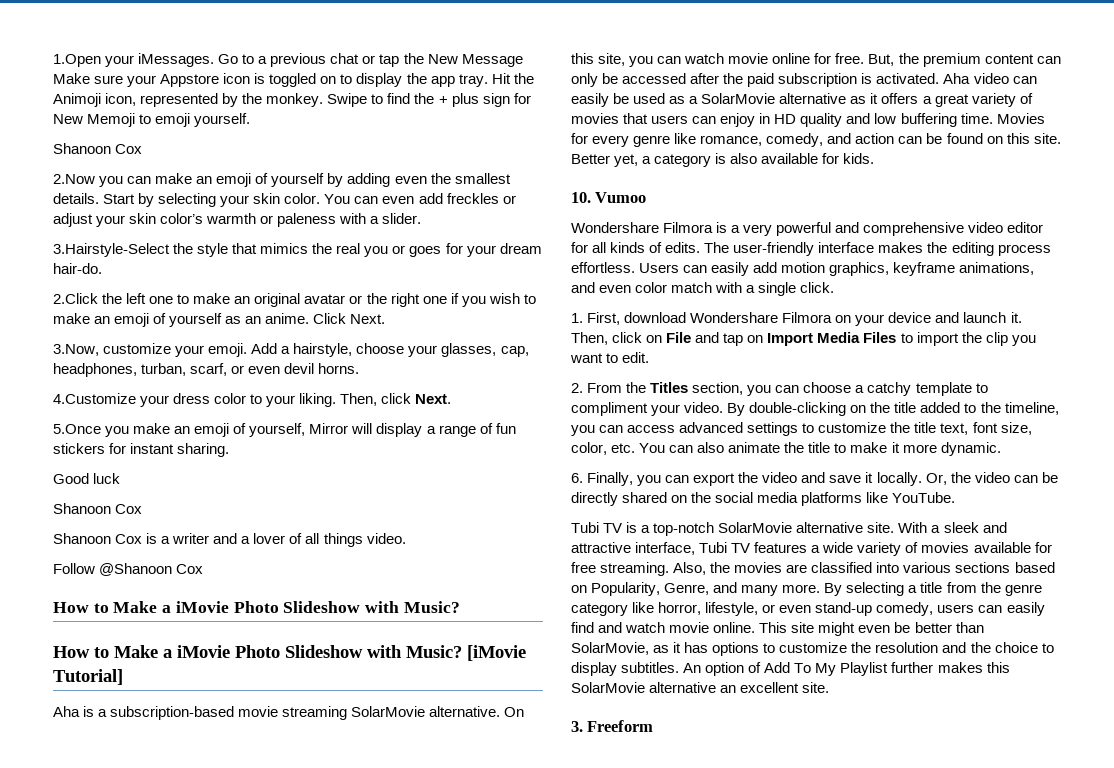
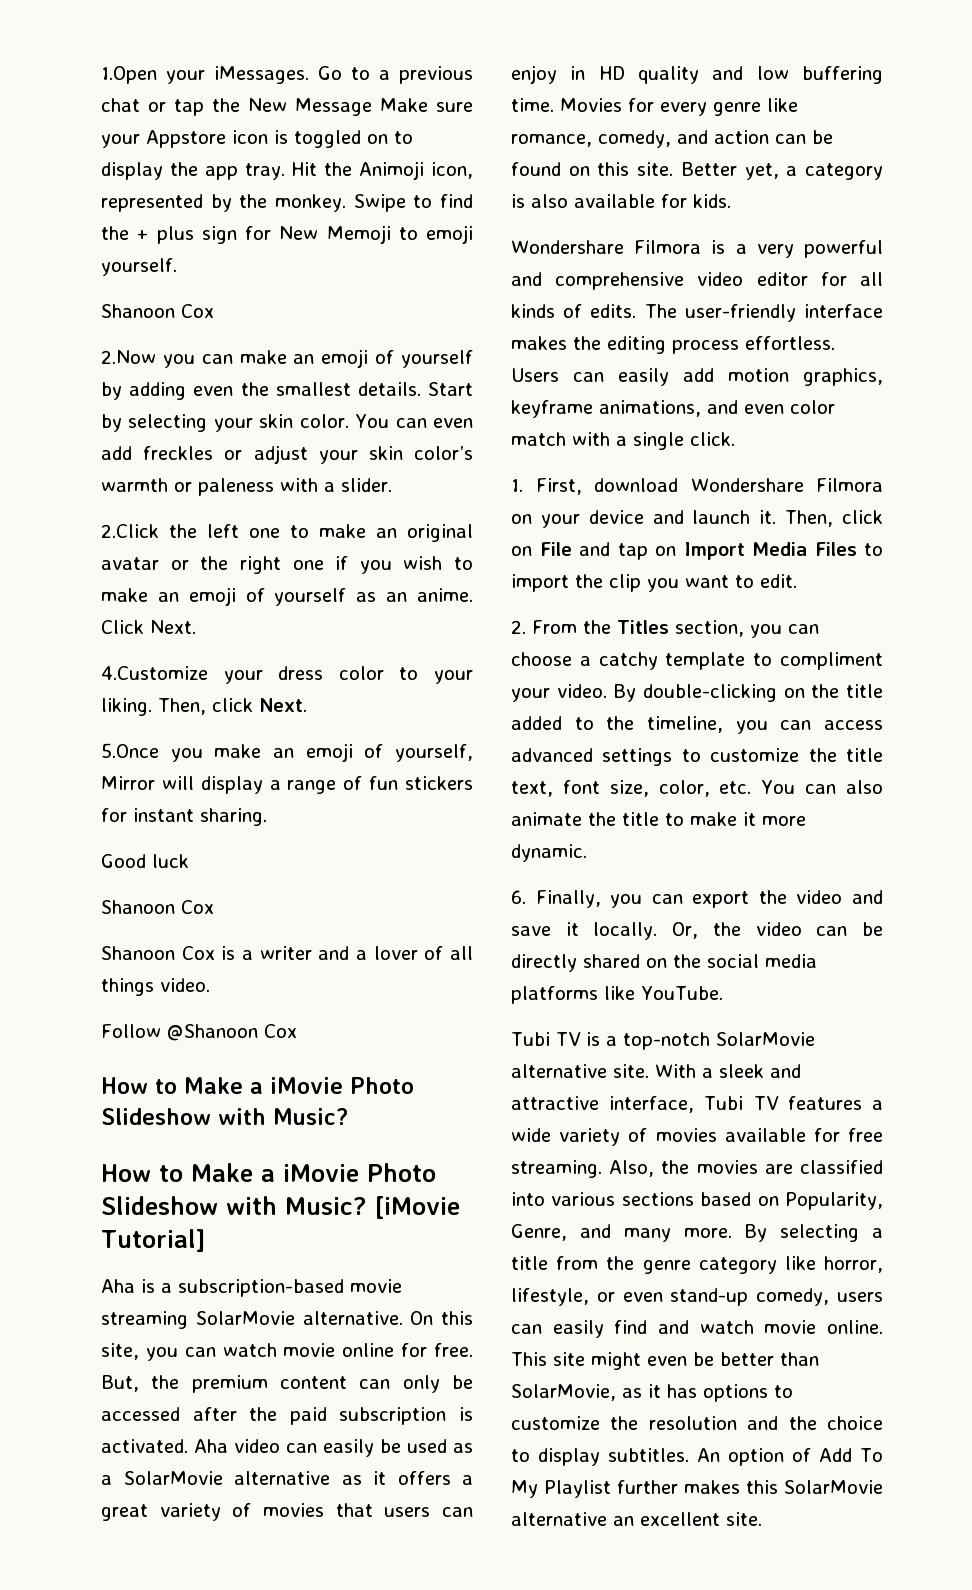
[53,243,542,257] [53,263,102,274] // 3.Hairstyle-Select the style that mimics the real you or goes for your dream hair-do. -> (392, 485) none
[53,343,529,357] [53,363,360,377] // 3.Now, customize your emoji. Add a hairstyle, choose your glasses, cap, headphones, turban, scarf, or even devil horns. -> (196, 627) none
[571,192,647,203] // 10. Vumoo -> (731, 201) none
[571,720,654,732] // 3. Freeform -> (762, 1519) none

